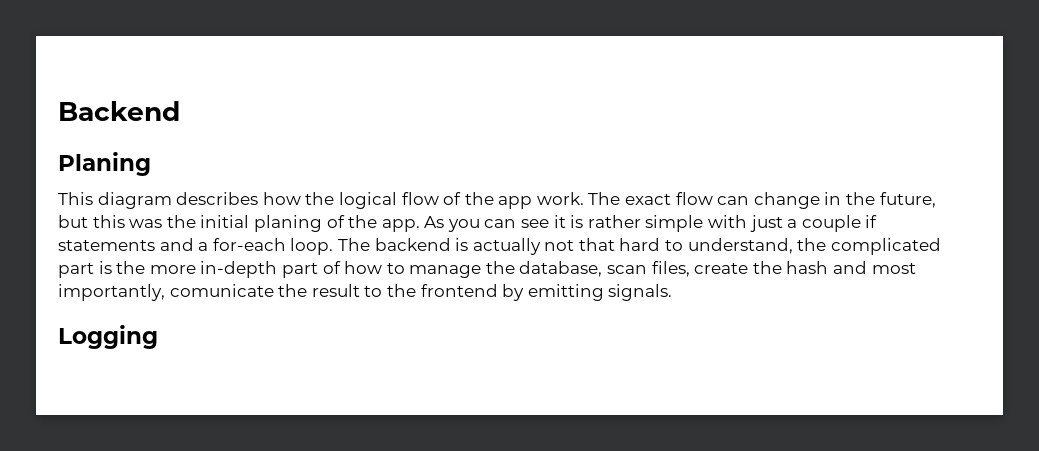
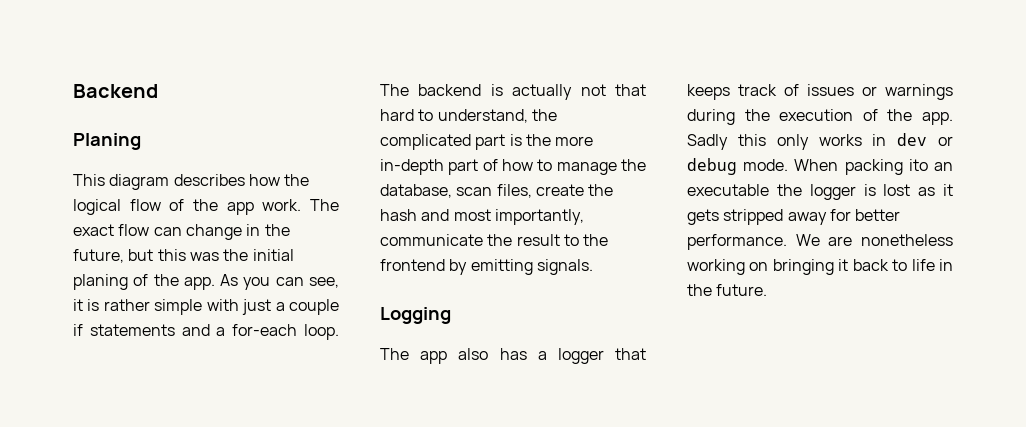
[521,219,550,228] see -> [308,277,339,288] see,
[169,284,274,297] comunicate -> [380,234,483,246] communicate
(158, 337) none -> [380,348,646,364] [687,84,953,100] [687,109,953,125] [687,133,953,150] [687,158,953,175] [687,184,953,200] [687,209,901,225] [687,234,953,250] [687,259,953,275] [687,284,768,296] // The app also has a logger that keeps track of issues or warnings during the execution of the app. Sadly this only works in dev or debug mode. When packing ito an executable the logger is lost as it gets stripped away for better performance. We are nonetheless working on bringing it back to life in the future.

